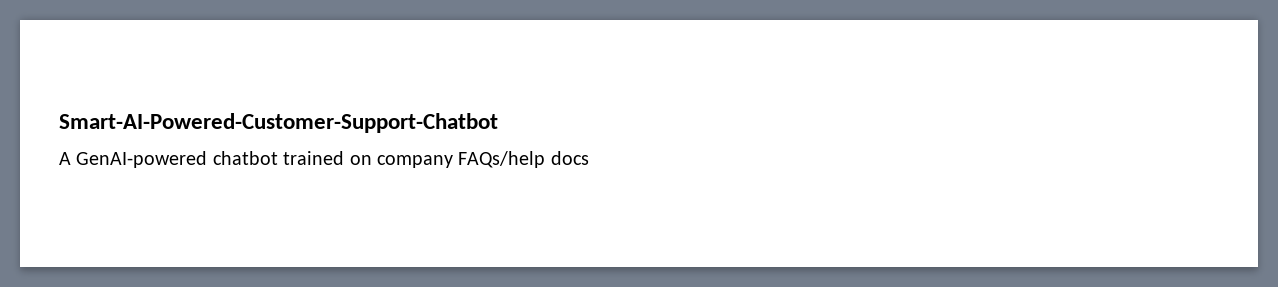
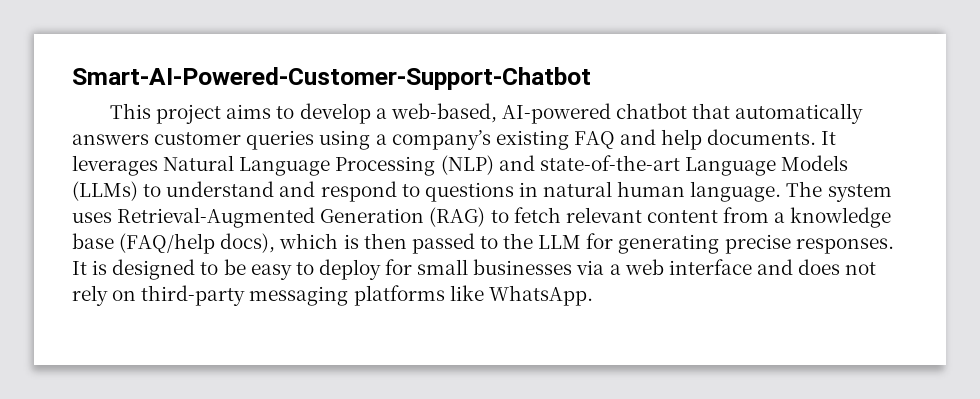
[59,151,589,168] A GenAI-powered chatbot trained on company FAQs/help docs -> [110,103,864,124] [72,129,837,150] [72,155,849,176] [72,181,892,202] [72,207,892,228] [72,233,894,254] [72,259,877,280] [72,285,593,306] This project aims to develop a web-based, AI-powered chatbot that automatically answers customer queries using a company’s existing FAQ and help documents. It leverages Natural Language Processing (NLP) and state-of-the-art Language Models (LLMs) to understand and respond to questions in natural human language. The system uses Retrieval-Augmented Generation (RAG) to fetch relevant content from a knowledge base (FAQ/help docs), which is then passed to the LLM for generating precise responses. It is designed to be easy to deploy for small businesses via a web interface and does not rely on third-party messaging platforms like WhatsApp.

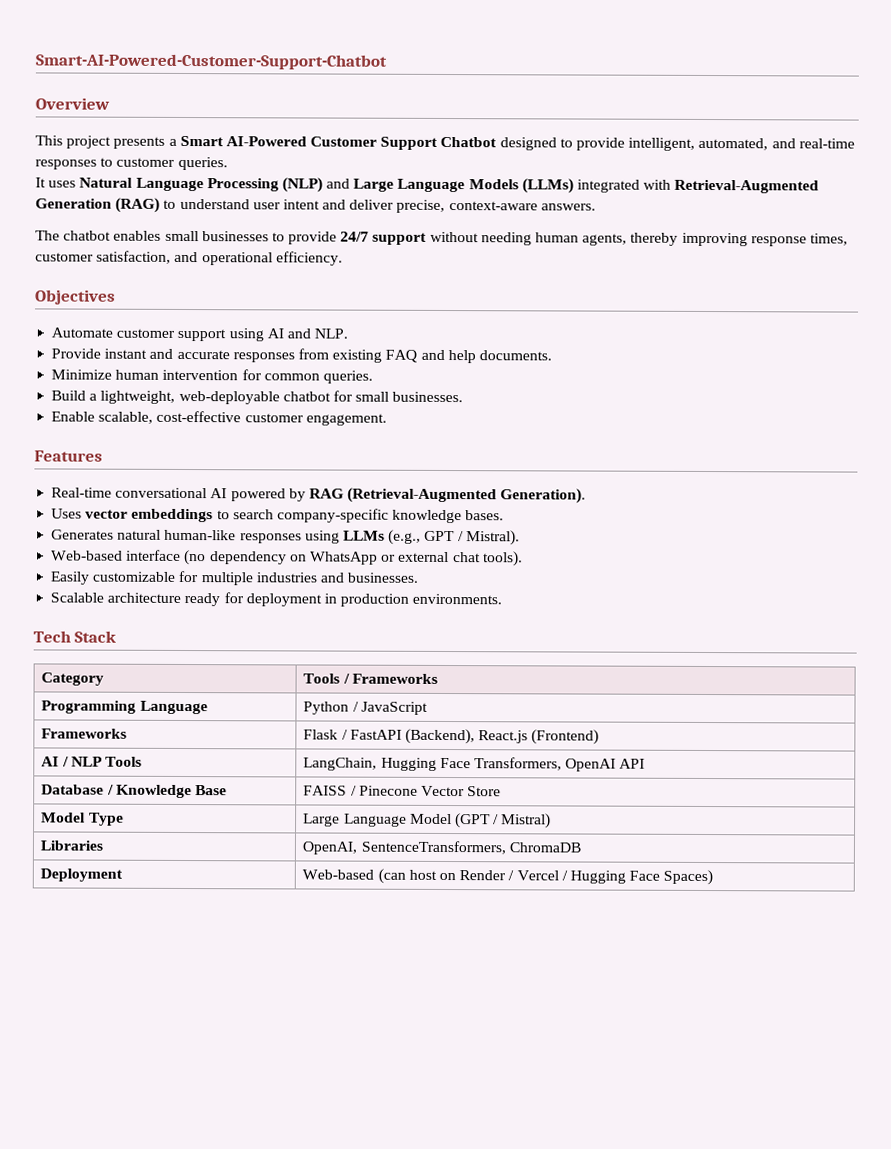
(591, 78) none -> [35,97,110,110] // Overview
[226,103,864,124] [72,130,491,150] aims to develop a web-based, AI-powered chatbot that automatically answers customer queries using a company’s -> [113,135,855,151] [35,156,228,171] [35,177,820,194] [35,197,596,213] [35,230,848,247] [35,250,343,266] [35,289,116,305] [51,327,349,342] [51,348,329,363] presents a Smart AI-Powered Customer Support Chatbot designed to provide intelligent, automated, and real-time responses to customer queries. // It uses Natural Language Processing (NLP) and Large Language Models (LLMs) integrated with Retrieval-Augmented Generation (RAG) to understand user intent and deliver precise, context-aware answers. // The chatbot enables small businesses to provide 24/7 support without needing human agents, thereby improving response times, customer satisfaction, and operational efficiency. // Objectives // Automate customer support using AI and NLP. // Provide instant and accurate responses from
[821,131,837,145] [72,155,849,176] [72,181,892,202] [72,207,892,228] [72,233,894,254] [72,259,877,280] [72,285,593,306] It leverages Natural Language Processing (NLP) and state-of-the-art Language Models (LLMs) to understand and respond to questions in natural human language. The system uses Retrieval-Augmented Generation (RAG) to fetch relevant content from a knowledge base (FAQ/help docs), which is then passed to the LLM for generating precise responses. It is designed to be easy to deploy for small businesses via a web interface and does not rely on third-party messaging platforms like WhatsApp. -> [51,369,373,384] [51,390,464,405] [51,410,387,426] [34,450,103,462] [51,487,587,504] [51,508,505,524] [51,529,520,546] [51,549,523,567] [50,570,420,586] [50,592,503,607] [33,630,118,643] [41,672,105,686] [303,673,438,684] [41,700,208,715] [303,701,428,715] [41,728,128,739] [303,728,600,745] [41,756,143,767] [303,757,646,772] [41,784,228,799] [303,785,502,797] [41,812,124,826] [303,813,552,829] [40,840,104,851] [302,840,581,855] [40,868,124,882] [302,868,714,886] // Minimize human intervention for common queries. // Build a lightweight, web-deployable chatbot for small businesses. // Enable scalable, cost-effective customer engagement. // Features // Real-time conversational AI powered by RAG (Retrieval-Augmented Generation). // Uses vector embeddings to search company-specific knowledge bases. // Generates natural human-like responses using LLMs (e.g., GPT / Mistral). // Web-based interface (no dependency on WhatsApp or external chat tools). // Easily customizable for multiple industries and businesses. // Scalable architecture ready for deployment in production environments. // Tech Stack // Category | Tools / Frameworks // Programming Language | Python / JavaScript // Frameworks | Flask / FastAPI (Backend), React.js (Frontend) // AI / NLP Tools | LangChain, Hugging Face Transformers, OpenAI API // Database / Knowledge Base | FAISS / Pinecone Vector Store // Model Type | Large Language Model (GPT / Mistral) // Libraries | OpenAI, SentenceTransformers, ChromaDB // Deployment | Web-based (can host on Render / Vercel / Hugging Face Spaces)

